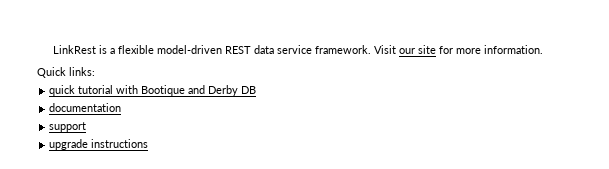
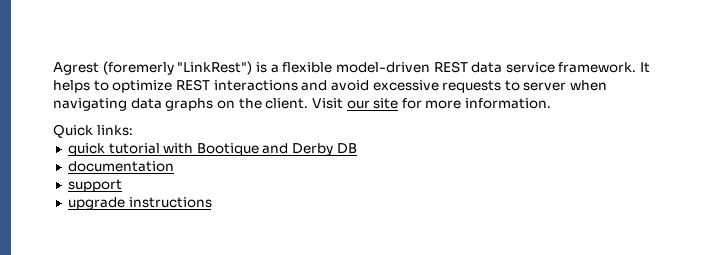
[53,45,97,54] LinkRest -> [53,61,253,75] Agrest (foremerly "LinkRest")
(372, 49) none -> [640,62,651,73] [53,79,608,93] [53,98,309,111] It helps to optimize REST interactions and avoid excessive requests to server when navigating data graphs on the client.

